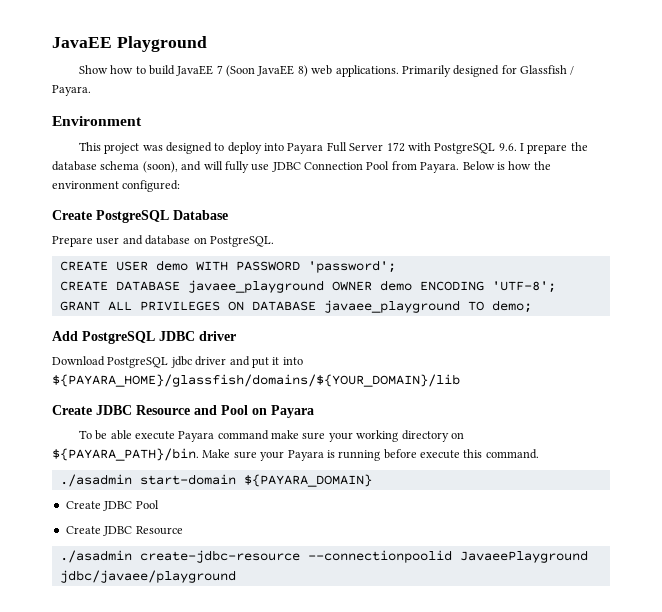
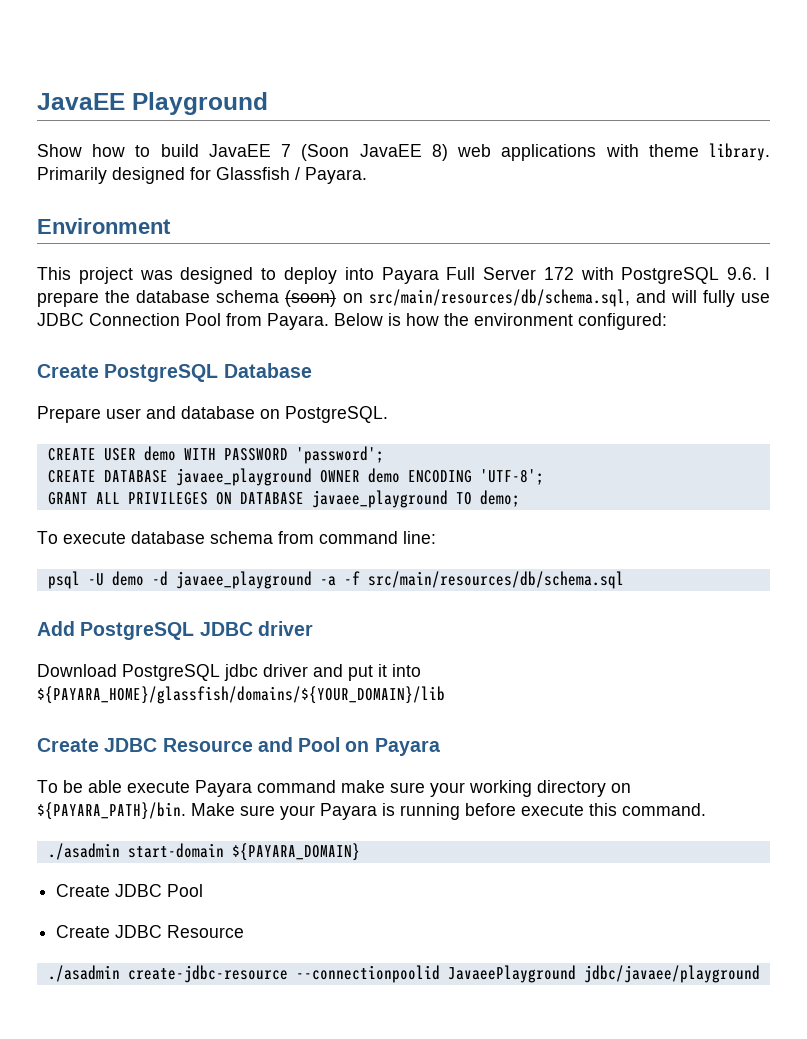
[335,65,399,77] applications. -> [501,143,771,161] applications with theme library.
[142,161,178,173] (soon), -> [285,289,630,307] (soon) on src/main/resources/db/schema.sql,
(532, 306) none -> [37,531,436,544] [47,571,624,589] // To execute database schema from command line: // psql -U demo -d javaee_playground -a -f src/main/resources/db/schema.sql

